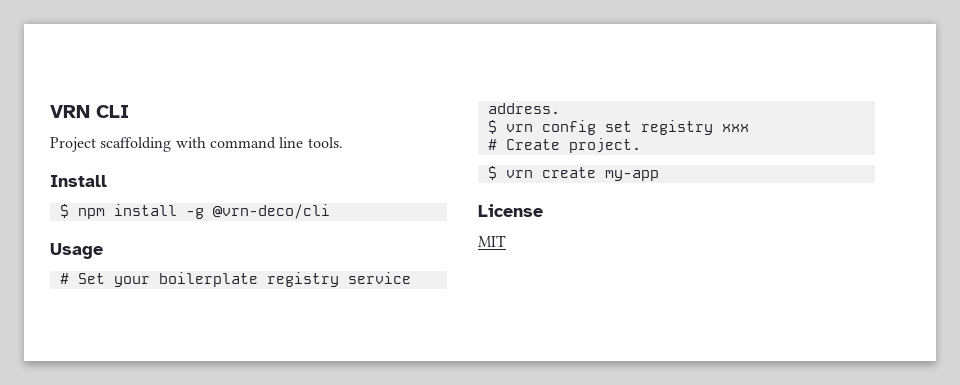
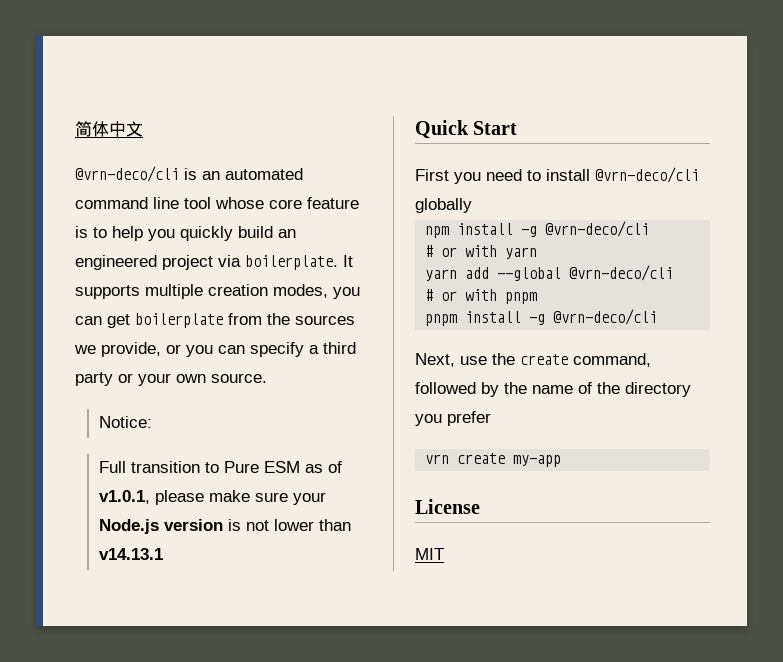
[50,105,129,118] [50,137,343,152] [50,175,107,187] [59,204,330,219] [50,243,103,259] [59,272,411,287] [487,103,560,114] [487,120,749,135] [487,138,641,153] [487,166,497,180] VRN CLI // Project scaffolding with command line tools. // Install // $ npm install -g @vrn-deco/cli // Usage // # Set your boilerplate registry service address. // $ vrn config set registry xxx // # Create project. // $ -> [75,121,143,137] [75,166,303,182] [75,197,359,209] [75,226,296,241] [75,255,353,270] [75,284,360,299] [75,313,355,328] [74,342,356,357] [75,372,267,386] [98,416,152,428] [98,461,342,473] [98,490,326,505] [98,519,351,534] [98,548,163,560] [415,120,518,139] [415,167,699,184] [415,198,472,213] [425,221,650,238] [425,245,538,259] [425,265,674,281] [425,289,538,304] [425,309,658,326] [415,353,651,367] [415,382,691,397] [415,411,491,426] 简体中文 // @vrn-deco/cli is an automated command line tool whose core feature is to help you quickly build an engineered project via boilerplate. It supports multiple creation modes, you can get boilerplate from the sources we provide, or you can specify a third party or your own source. // Notice: // Full transition to Pure ESM as of v1.0.1, please make sure your Node.js version is not lower than v14.13.1 // Quick Start // First you need to install @vrn-deco/cli globally // npm install -g @vrn-deco/cli // # or with yarn // yarn add --global @vrn-deco/cli // # or with pnpm // pnpm install -g @vrn-deco/cli // Next, use the create command, followed by the name of the directory you prefer //

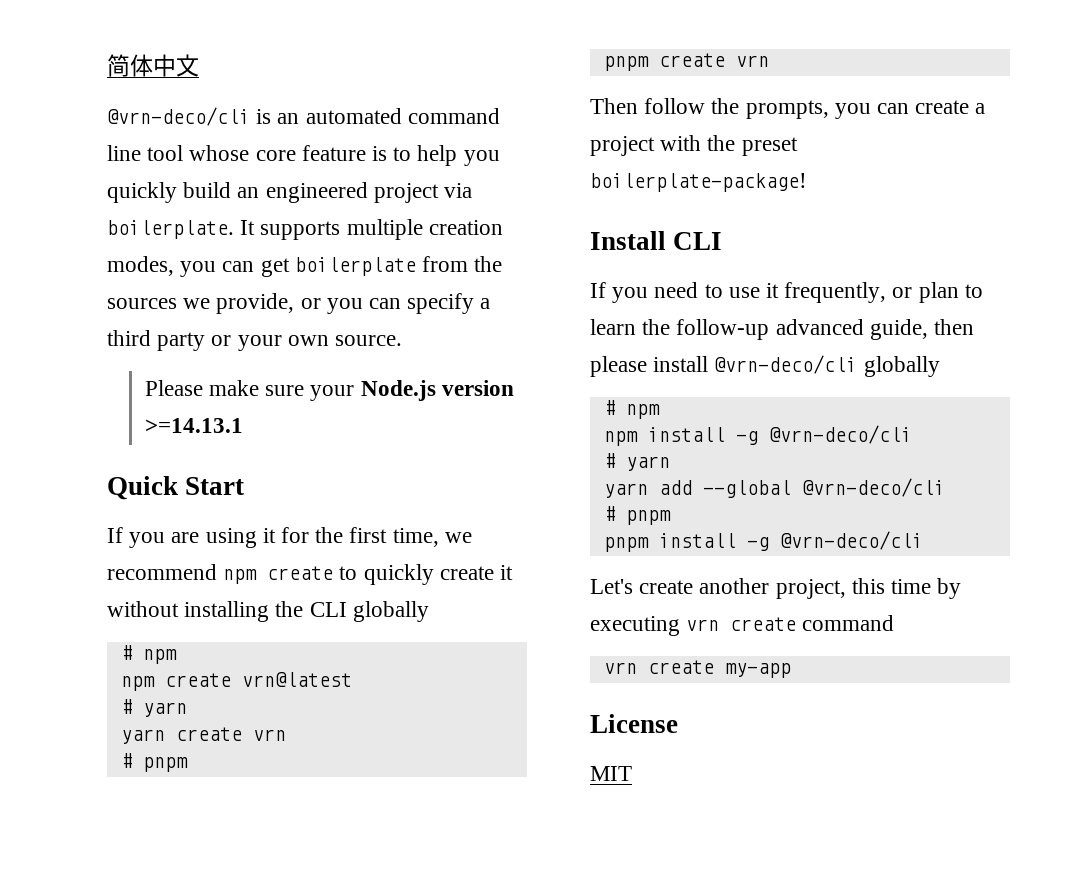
[98,416,152,428] [98,461,342,473] [98,490,204,505] Notice: // Full transition to Pure ESM as of v1.0.1, please -> [144,380,203,396] Please
[227,519,351,531] [98,548,163,560] [415,120,518,139] [415,169,541,184] is not lower than v14.13.1 // Quick Start // First you need to -> [144,418,243,433] [107,476,245,500] [107,527,472,548] [107,564,514,585] [107,601,429,622] [120,645,177,664] [120,672,352,691] [120,699,187,717] [120,727,286,744] [120,753,188,772] [603,53,769,71] [590,98,986,119] [590,135,798,156] [590,173,807,192] [590,231,723,250] [590,282,983,303] [590,319,975,340] [590,356,647,377] >=14.13.1 // Quick Start // If you are using it for the first time, we recommend npm create to quickly create it without installing the CLI globally // # npm // npm create vrn@latest // # yarn // yarn create vrn // # pnpm // pnpm create vrn // Then follow the prompts, you can create a project with the preset boilerplate-package! // Install CLI // If you need to use it frequently, or plan to learn the follow-up advanced guide, then please
(472, 205) none -> [603,400,660,419] // # npm
[441,245,498,257] or with -> (615, 460) none
[441,289,498,301] or with -> (615, 513) none
[415,353,651,367] [415,382,691,397] [415,411,491,426] Next, use the create command, followed by the name of the directory you prefer -> [590,578,962,599] [590,615,895,636] Let's create another project, this time by executing vrn create command

